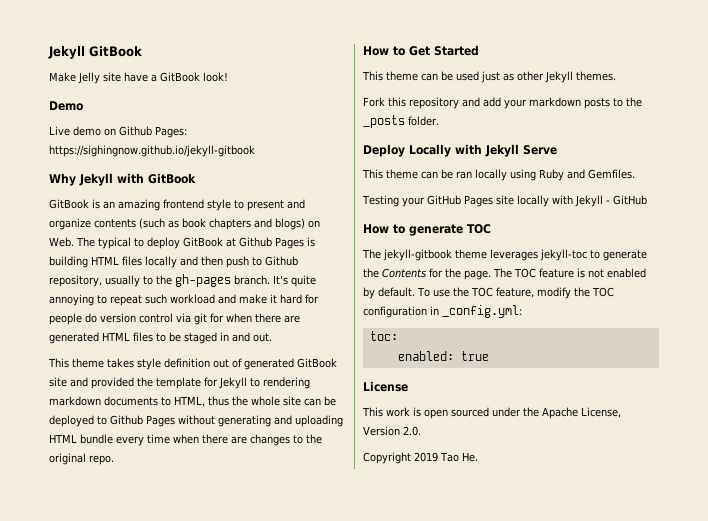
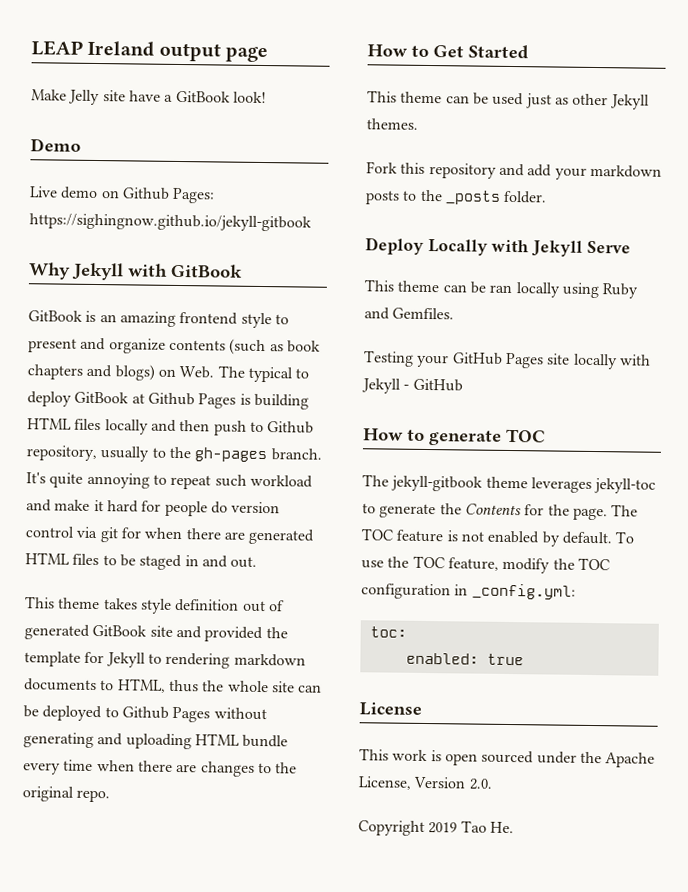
[48,46,142,59] Jekyll GitBook -> [31,40,269,63] LEAP Ireland output page

